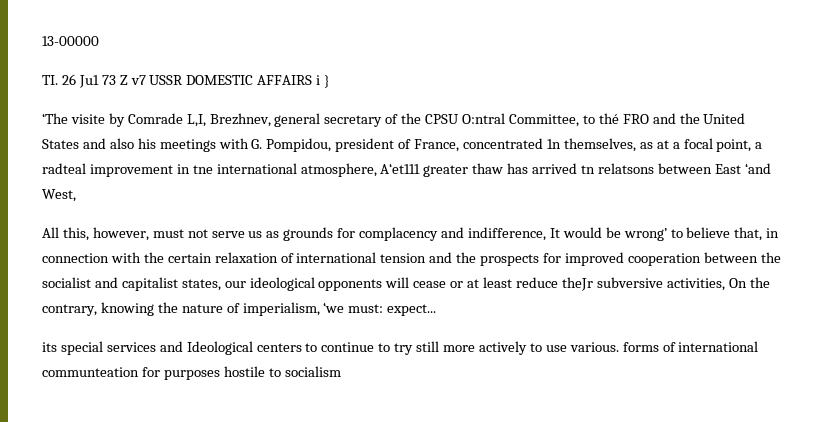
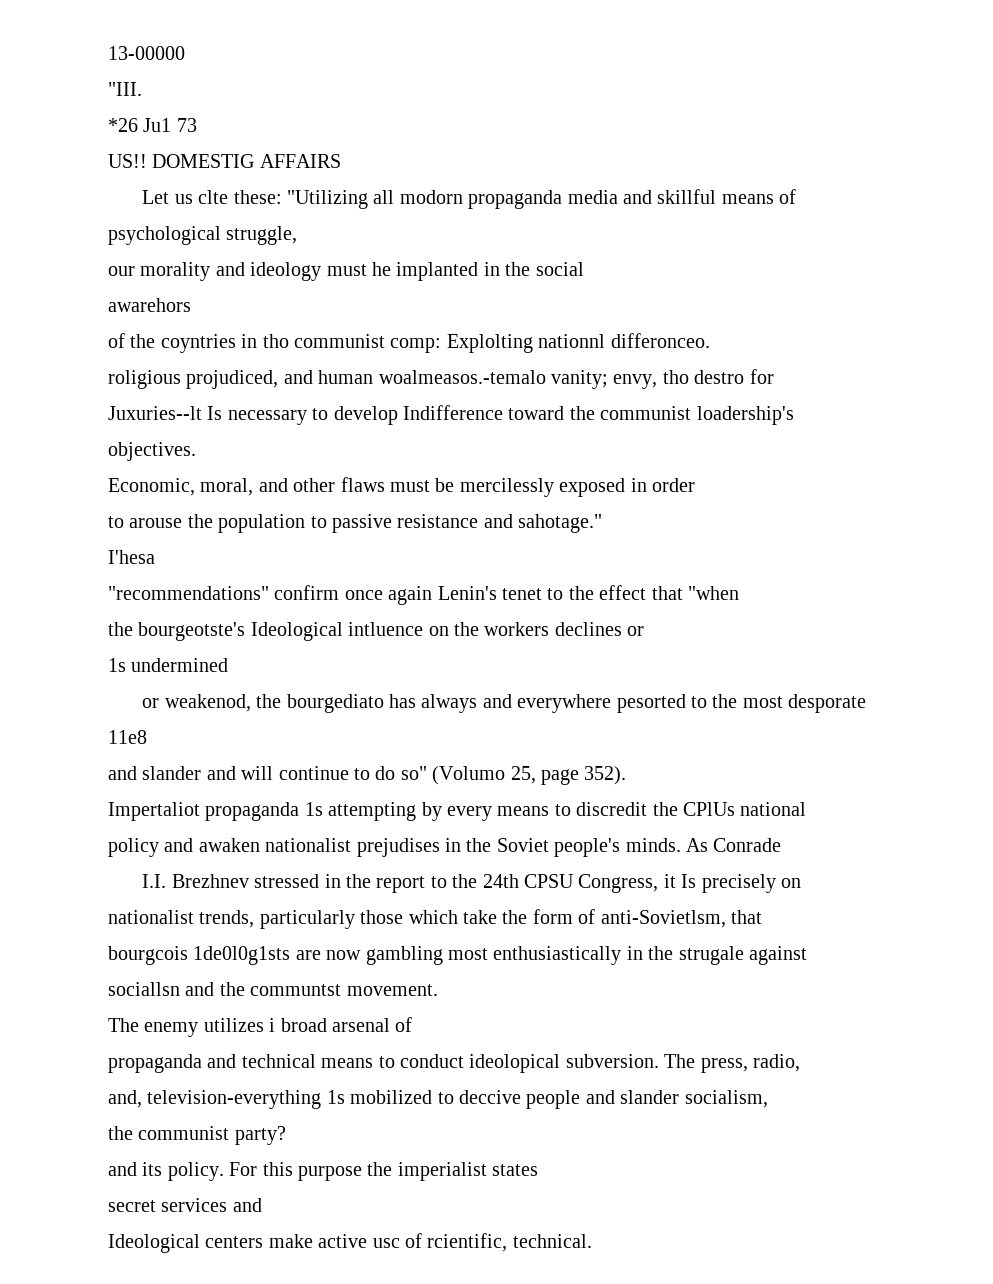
[42,74,76,85] TI. 26 -> [108,82,142,96] [108,118,138,132] "III. // *26
[119,75,331,88] [42,113,746,127] [42,138,763,152] [42,163,771,177] [42,189,76,202] [42,227,780,241] [42,252,781,266] [42,277,770,291] [42,302,437,316] [42,341,103,355] Z v7 USSR DOMESTIC AFFAIRS i } // ‘The visite by Comrade L,I, Brezhnev, general secretary of the CPSU O:ntral Committee, to thé FRO and the United States and also his meetings with G. Pompidou, president of France, concentrated 1n themselves, as at a focal point, a radteal improvement in tne international atmosphere, A‘et111 greater thaw has arrived tn relatsons between East ‘and West, // All this, however, must not serve us as grounds for complacency and indifference, It would be wrong’ to believe that, in connection with the certain relaxation of international tension and the prospects for improved cooperation between the socialist and capitalist states, our ideological opponents will cease or at least reduce theJr subversive activities, On the contrary, knowing the nature of imperialism, ‘we must: expect... // its special -> [108,154,341,168] [142,189,797,209] [108,226,298,245] [108,262,584,281] [108,298,191,312] [108,333,710,353] [108,369,774,389] [108,405,794,425] [108,442,196,461] [108,477,695,497] [108,514,603,533] [108,550,155,564] [108,585,739,605] [108,622,645,641] [108,658,229,672] [142,694,867,713] [108,730,147,744] [108,766,627,785] [108,802,807,821] [108,838,782,857] [142,874,801,893] [108,909,762,929] [108,946,807,965] [108,982,438,996] [108,1017,413,1037] [108,1054,800,1073] [108,1090,768,1109] [108,1126,286,1145] [108,1162,539,1181] [108,1200,156,1212] // US!! DOMESTIG AFFAIRS // Let us clte these: "Utilizing all modorn propaganda media and skillful means of // psychological struggle, // our morality and ideology must he implanted in the social // awarehors // of the coyntries in tho communist comp: Explolting nationnl differonceo. // roligious projudiced, and human woalmeasos.-temalo vanity; envy, tho destro for // Juxuries--lt Is necessary to develop Indifference toward the communist loadership's // objectives. // Economic, moral, and other flaws must be mercilessly exposed in order // to arouse the population to passive resistance and sahotage." // I'hesa // "recommendations" confirm once again Lenin's tenet to the effect that "when // the bourgeotste's Ideological intluence on the workers declines or // 1s undermined // or weakenod, the bourgediato has always and everywhere pesorted to the most desporate // 11e8 // and slander and will continue to do so" (Volumo 25, page 352). // Impertaliot propaganda 1s attempting by every means to discredit the CPlUs national // policy and awaken nationalist prejudises in the Soviet people's minds. As Conrade // I.I. Brezhnev stressed in the report to the 24th CPSU Congress, it Is precisely on // nationalist trends, particularly those which take the form of anti-Sovietlsm, that // bourgcois 1de0l0g1sts are now gambling most enthusiastically in the strugale against // sociallsn and the communtst movement. // The enemy utilizes i broad arsenal of // propaganda and technical means to conduct ideolopical subversion. The press, radio, // and, television-everything 1s mobilized to deccive people and slander socialism, // the communist party? // and its policy. For this purpose the imperialist states // secret
(183, 346) none -> (262, 1205) //
[305,341,759,355] [42,366,341,380] to continue to try still more actively to use various. forms of international communteation for purposes hostile to socialism -> [268,1233,592,1252] make active usc of rcientific, technical.

